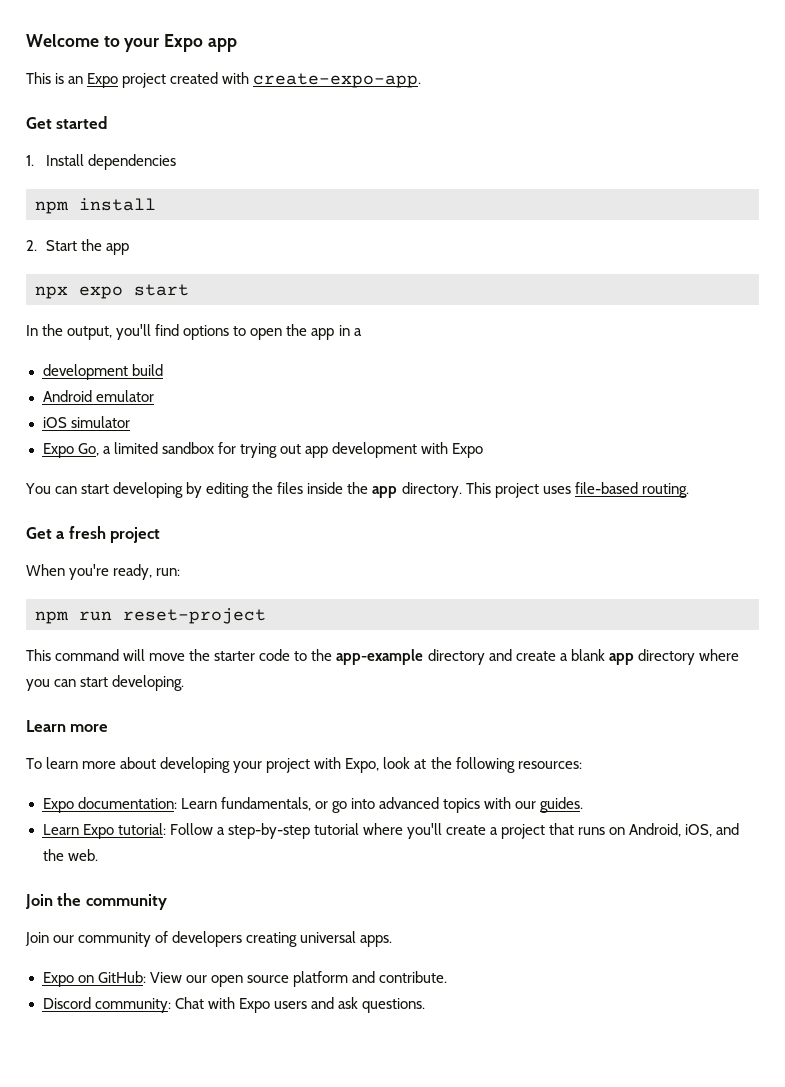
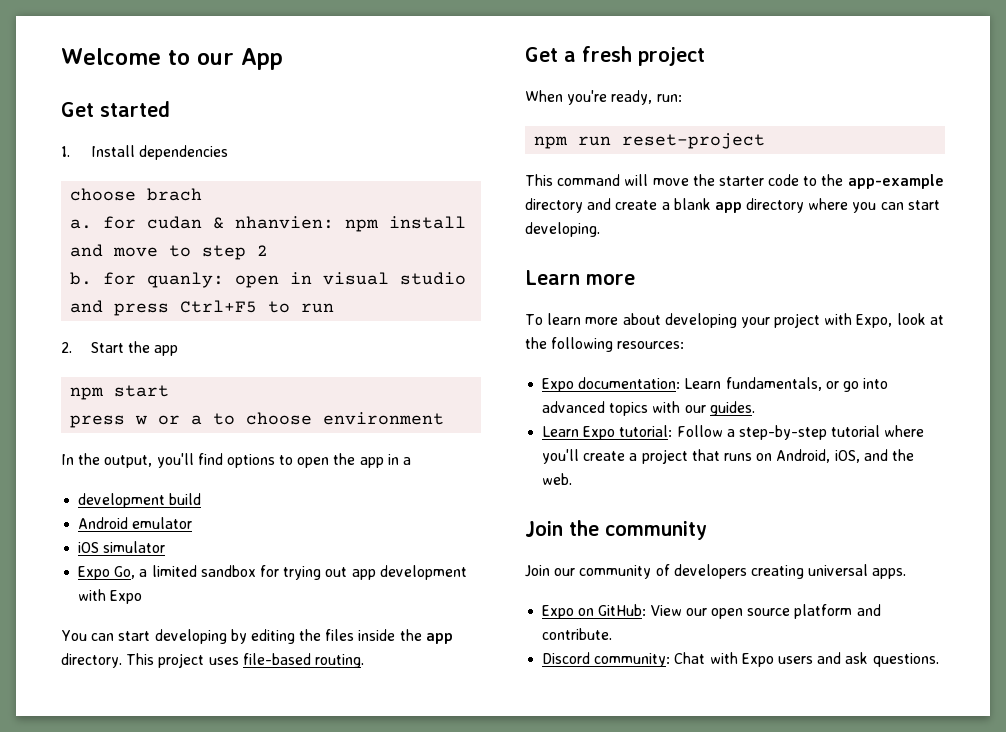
[124,34,237,52] [26,72,422,88] your Expo app // This is an Expo project created with create-expo-app. -> [196,48,283,70] our App
[35,198,156,214] npm install -> [70,188,203,201] [70,216,467,232] [70,244,269,260] [70,272,467,288] [70,300,335,316] choose brach // a. for cudan & nhanvien: npm install and move to step 2 // b. for quanly: open in visual studio and press Ctrl+F5 to run
[35,284,189,299] npx expo start -> [70,385,170,400] [70,412,445,428] npm start // press w or a to choose environment

